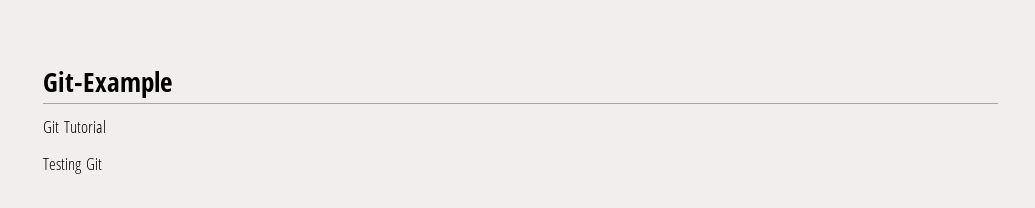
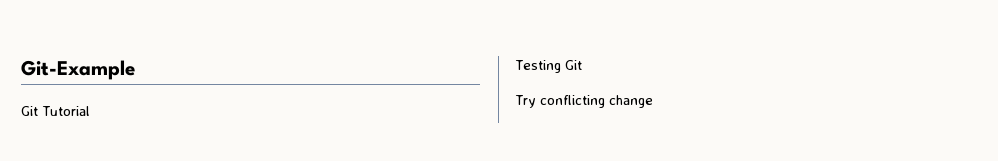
(102, 164) none -> [515,95,653,108] // Try conflicting change

